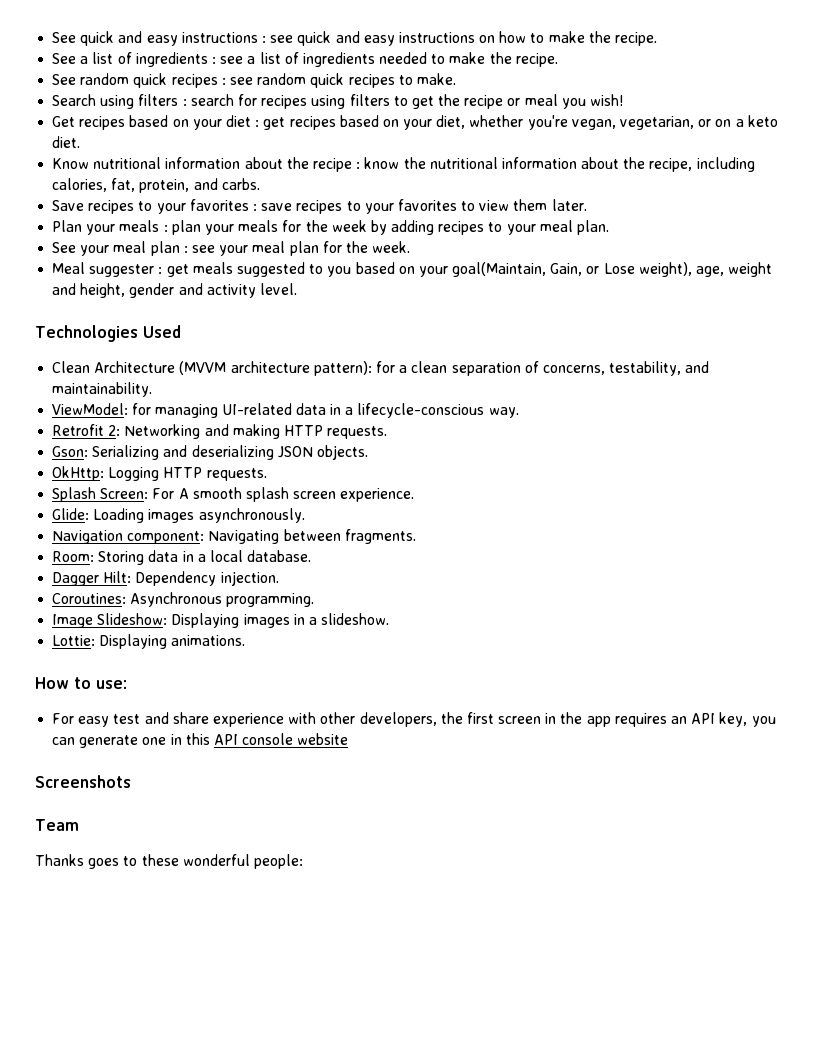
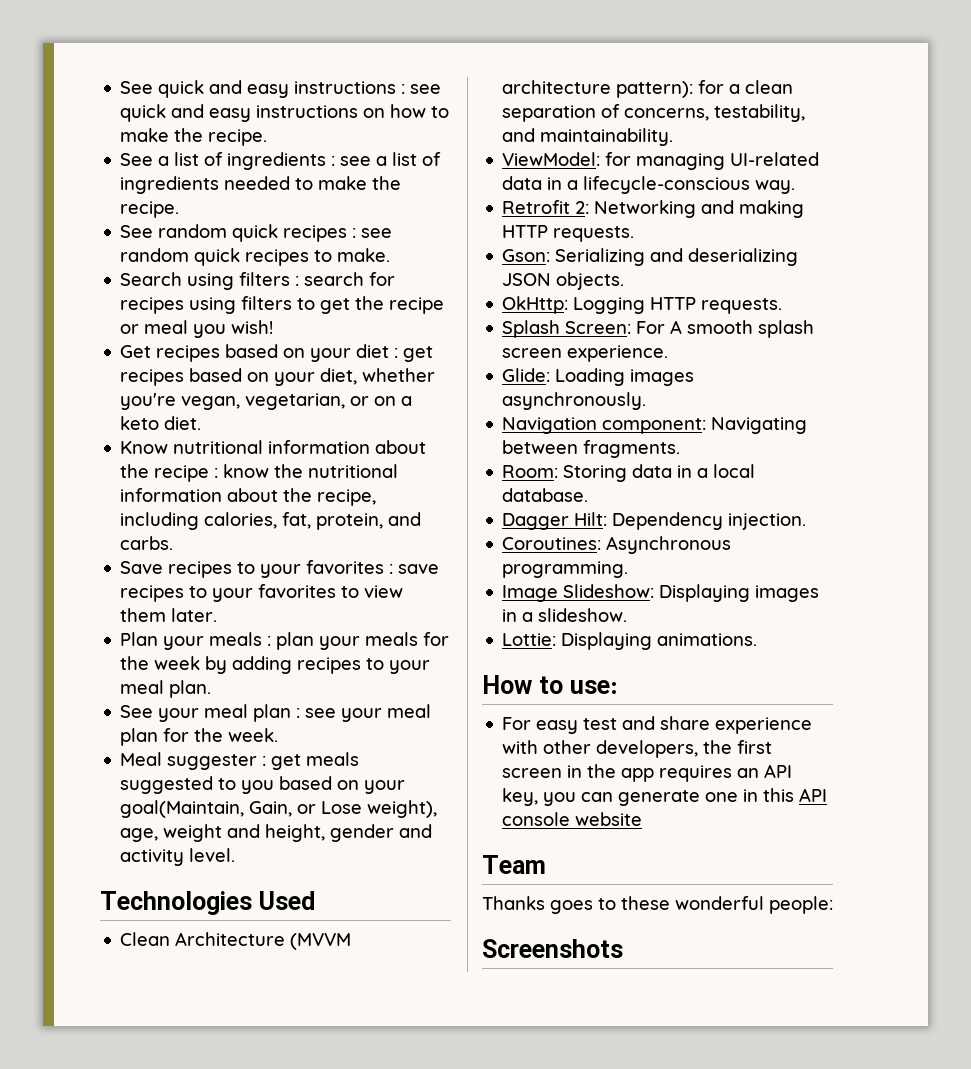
[35,775,131,788] // Screenshots -> (643, 819) none
(303, 861) none -> [482,939,623,958] // Screenshots

